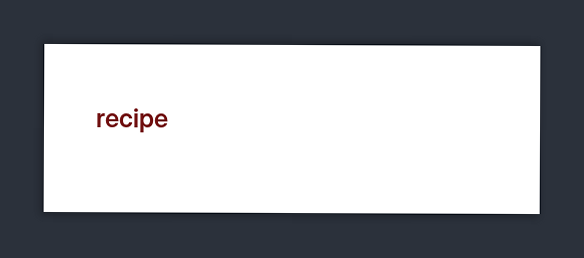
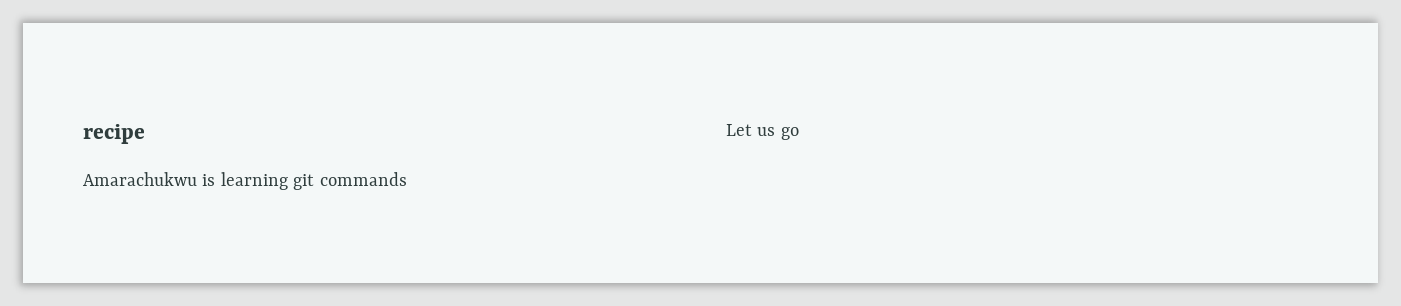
(169, 120) none -> [83,172,407,190] [726,124,799,140] // Amarachukwu is learning git commands // Let us go

